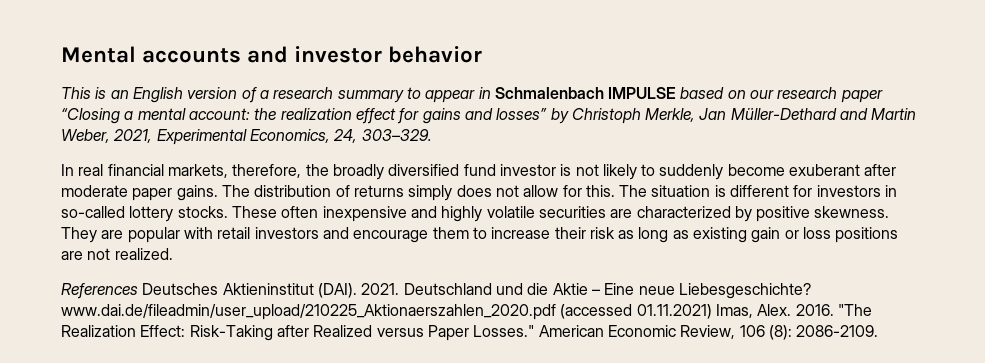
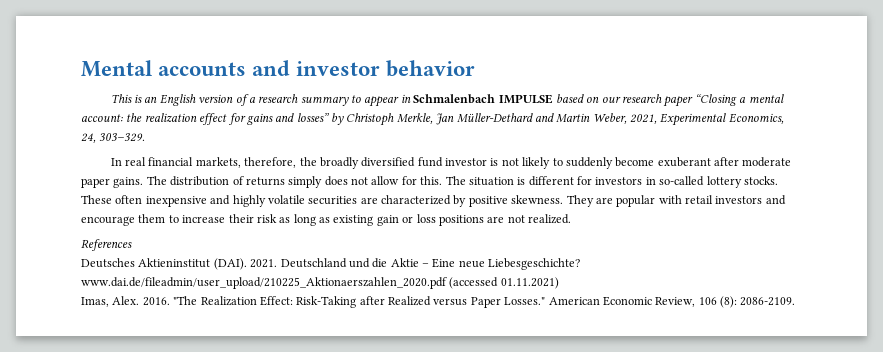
(138, 291) none -> (132, 245) //
(712, 311) none -> (559, 283) //

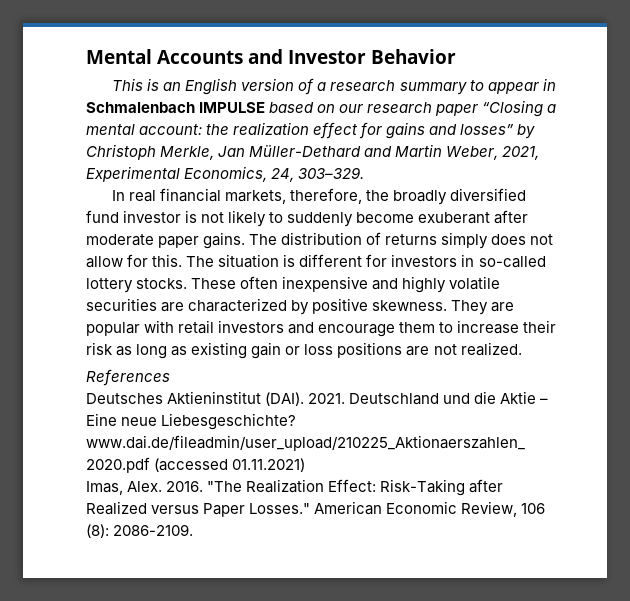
[158,60,476,77] accounts and investor behavior -> [157,49,456,64] Accounts and Investor Behavior

